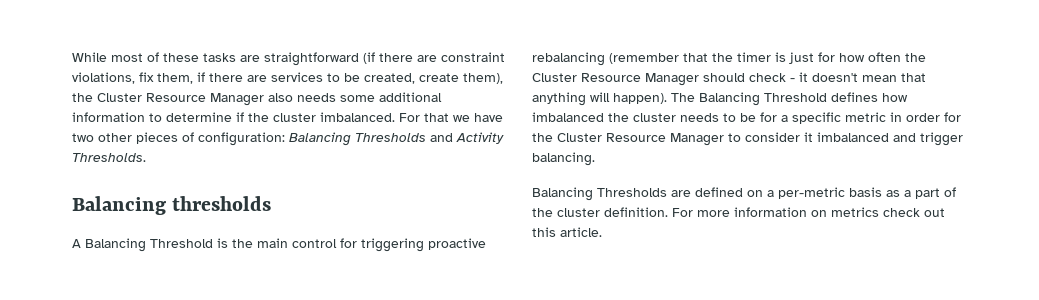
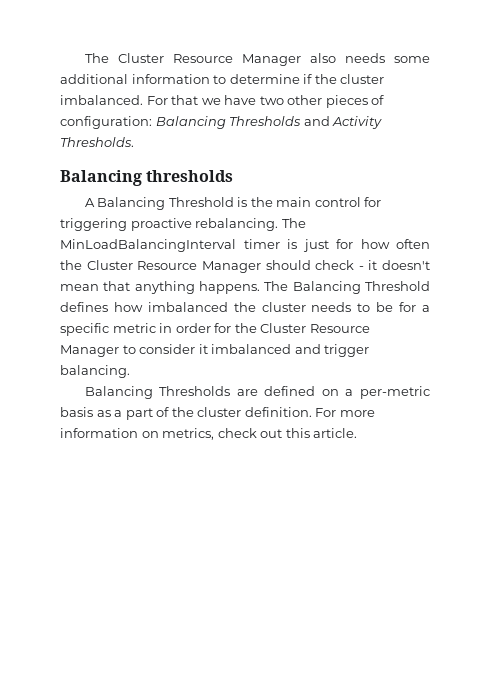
[72,52,505,66] [72,72,503,84] [72,93,93,102] While most of these tasks are straightforward (if there are constraint violations, fix them, if there are services to be created, create them), the -> [84,53,109,63] The
[532,52,733,66] rebalancing (remember that the -> [195,218,306,231] [60,239,236,252] rebalancing. The MinLoadBalancingInterval
[590,92,667,104] will happen). -> [199,281,260,294] happens.
[831,207,879,217] metrics -> [162,428,215,440] metrics,

